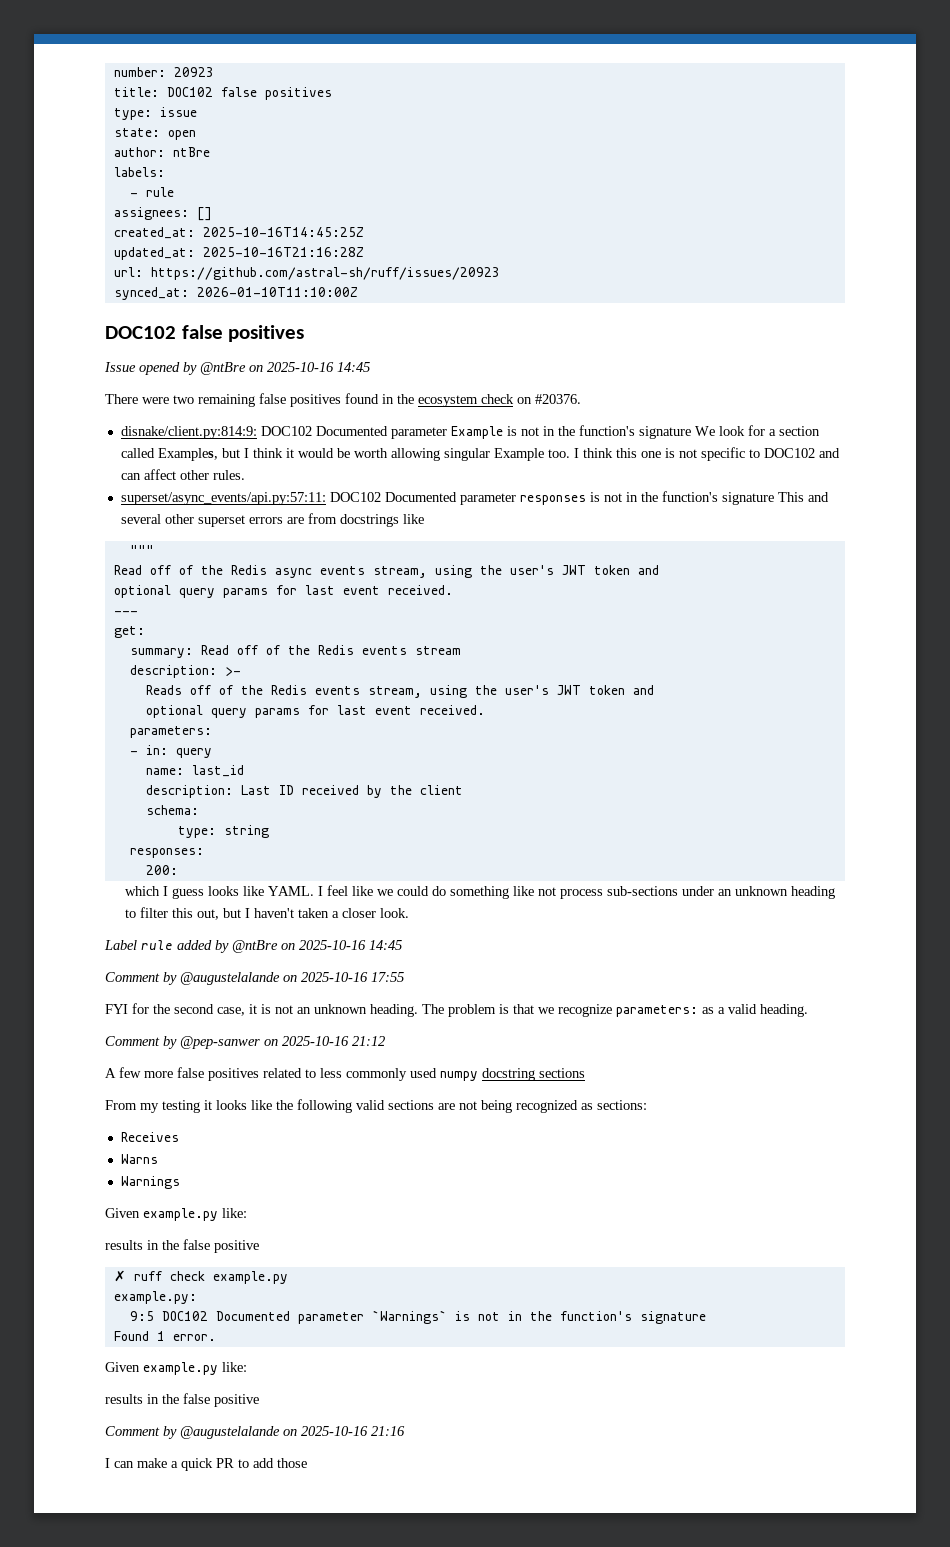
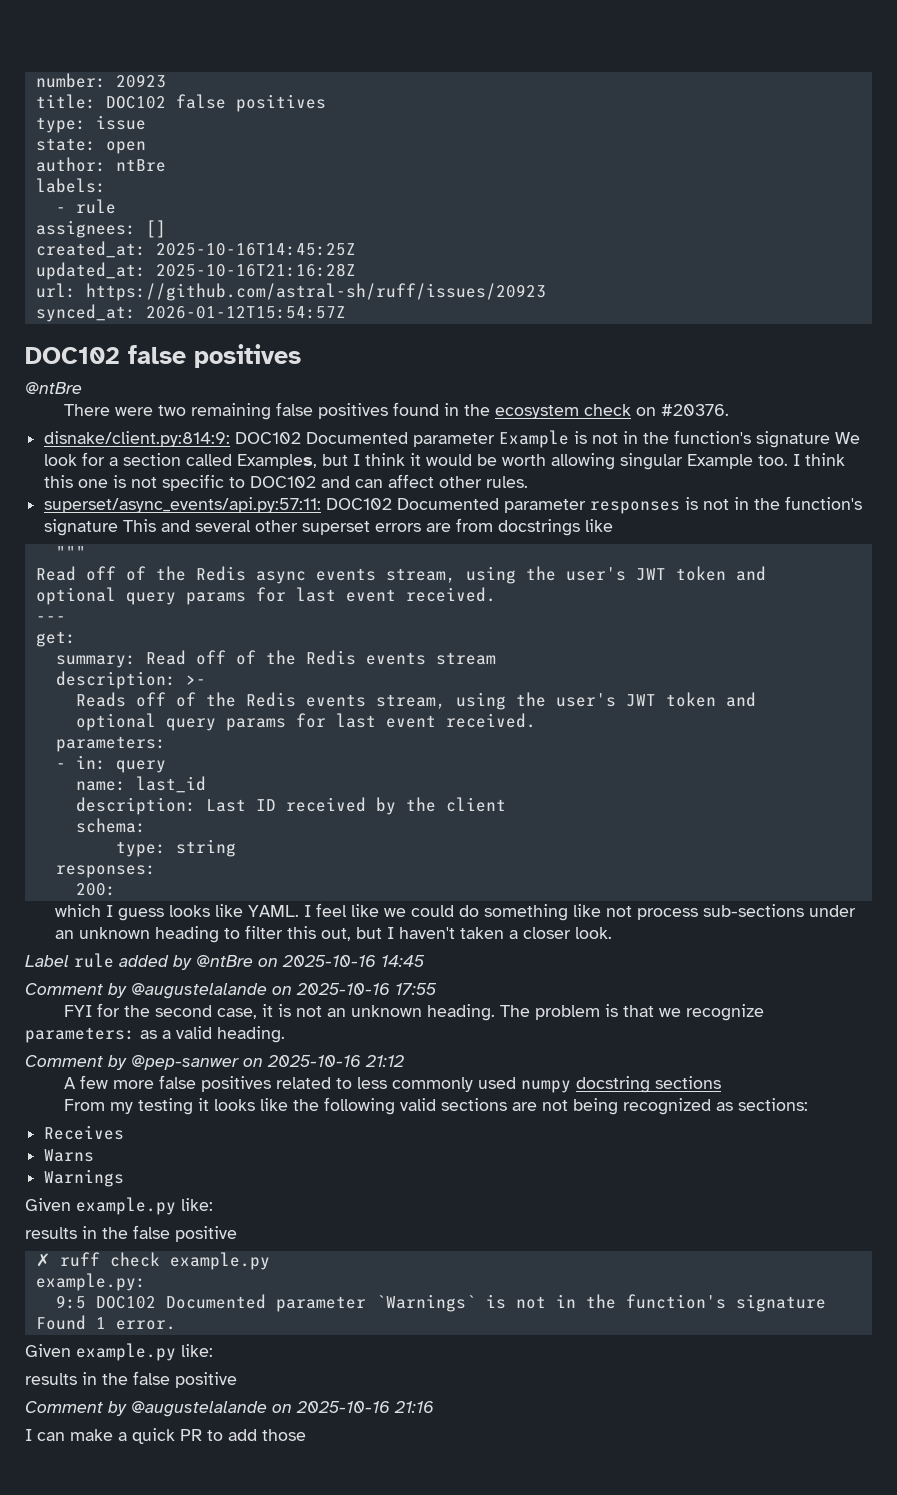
[196,287,358,297] [105,325,305,342] [104,362,370,375] 2026-01-10T11:10:00Z // DOC102 false positives // Issue opened by @ntBre on 2025-10-16 14:45 -> [145,306,346,319] [25,344,301,368] [25,382,82,394] 2026-01-12T15:54:57Z // DOC102 false positives // @ntBre

